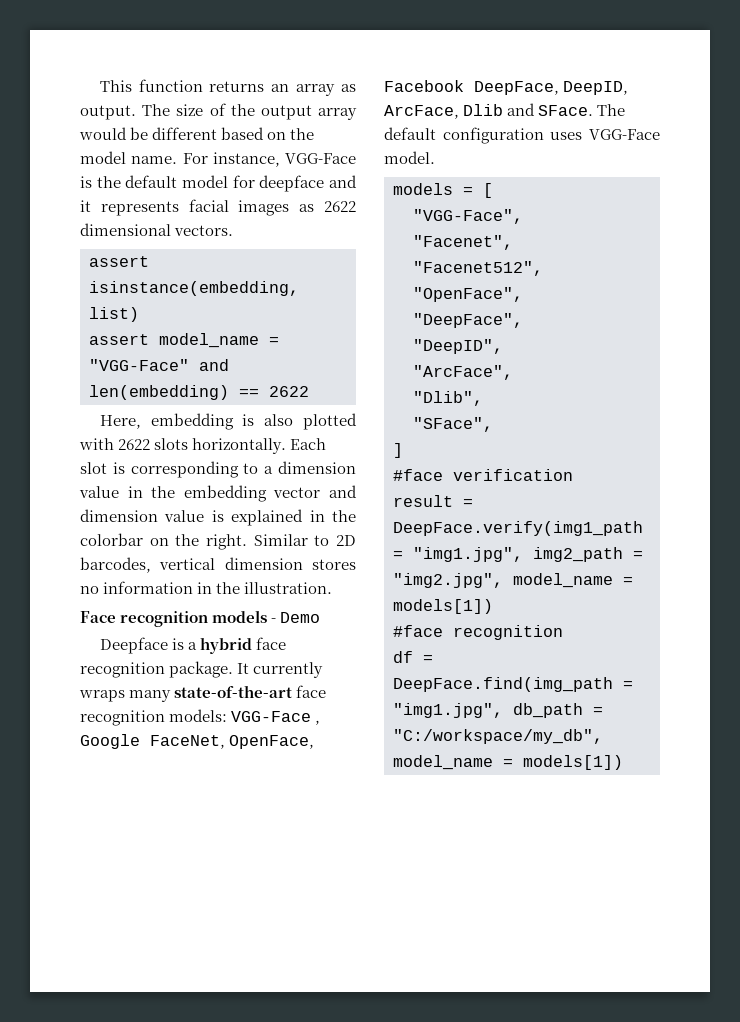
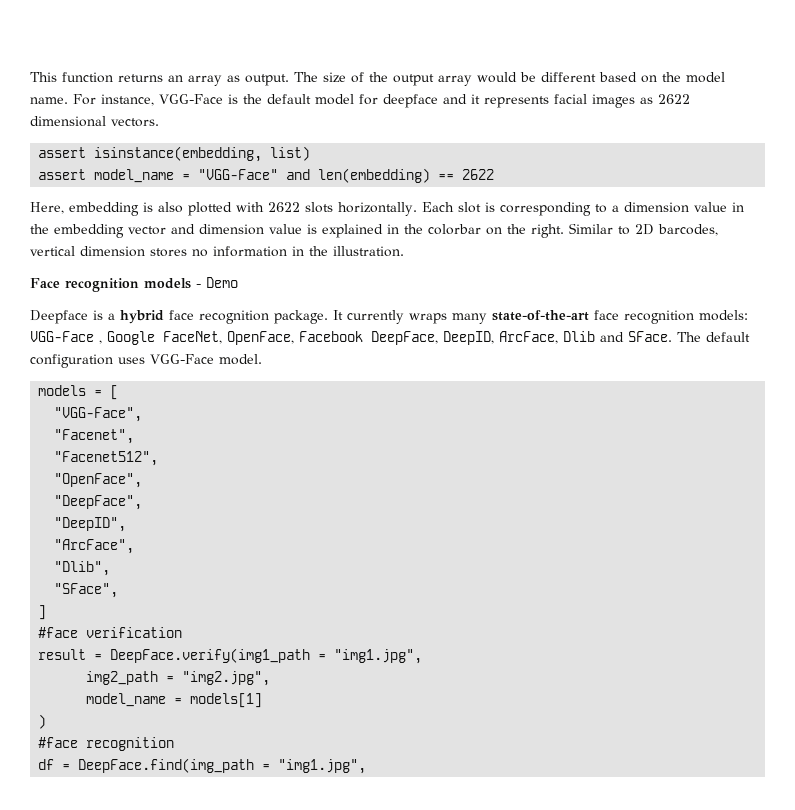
(523, 554) none -> (423, 656) //
[513,573,633,588] [393,599,493,614] model_name = models[1]) -> [86,693,263,708] [38,714,47,729] // model_name = models[1] // )
[513,703,603,718] [393,729,603,744] [393,755,623,770] db_path = "C:/workspace/my_db", model_name = models[1]) -> (367, 766) none

